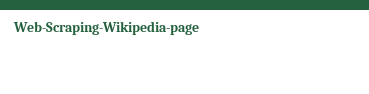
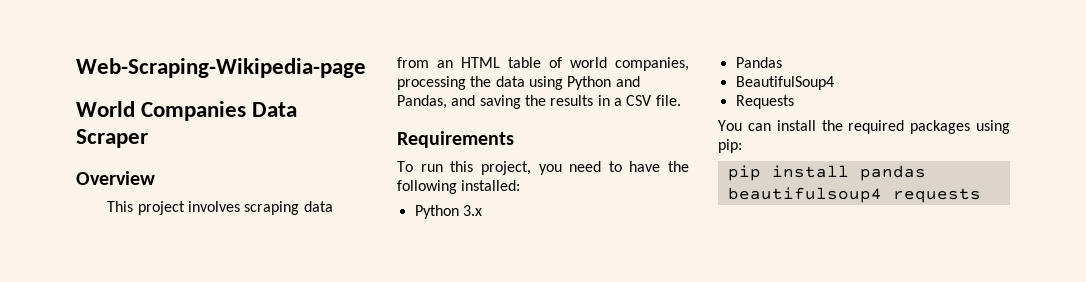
(199, 28) none -> [76,101,298,121] [76,129,148,148] [76,171,155,185] [107,201,333,215] [397,57,689,71] [397,76,640,90] [397,95,681,109] [397,131,514,148] [397,161,689,175] [397,180,521,194] [414,205,482,219] [735,57,782,68] [735,76,834,90] [735,95,794,109] [718,120,1010,134] [718,139,742,153] [727,165,926,181] [727,187,981,203] // World Companies Data Scraper // Overview // This project involves scraping data from an HTML table of world companies, processing the data using Python and Pandas, and saving the results in a CSV file. // Requirements // To run this project, you need to have the following installed: // Python 3.x // Pandas // BeautifulSoup4 // Requests // You can install the required packages using pip: // pip install pandas beautifulsoup4 requests

